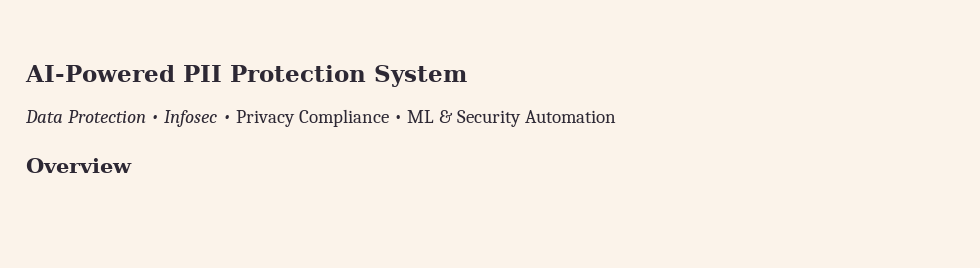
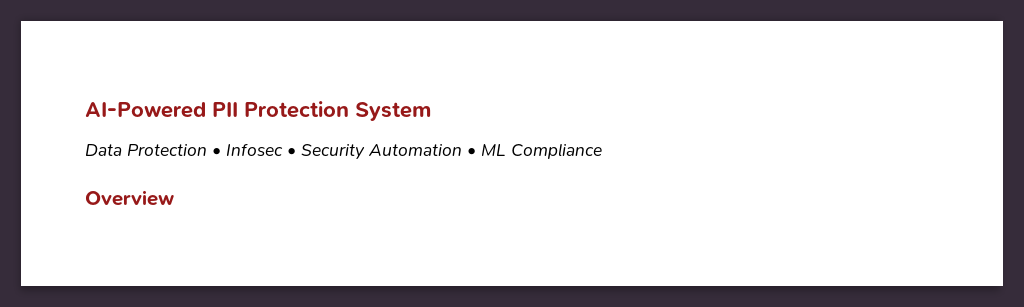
[235,109,617,127] Privacy Compliance • ML & Security Automation -> [301,143,602,160] Security Automation • ML Compliance

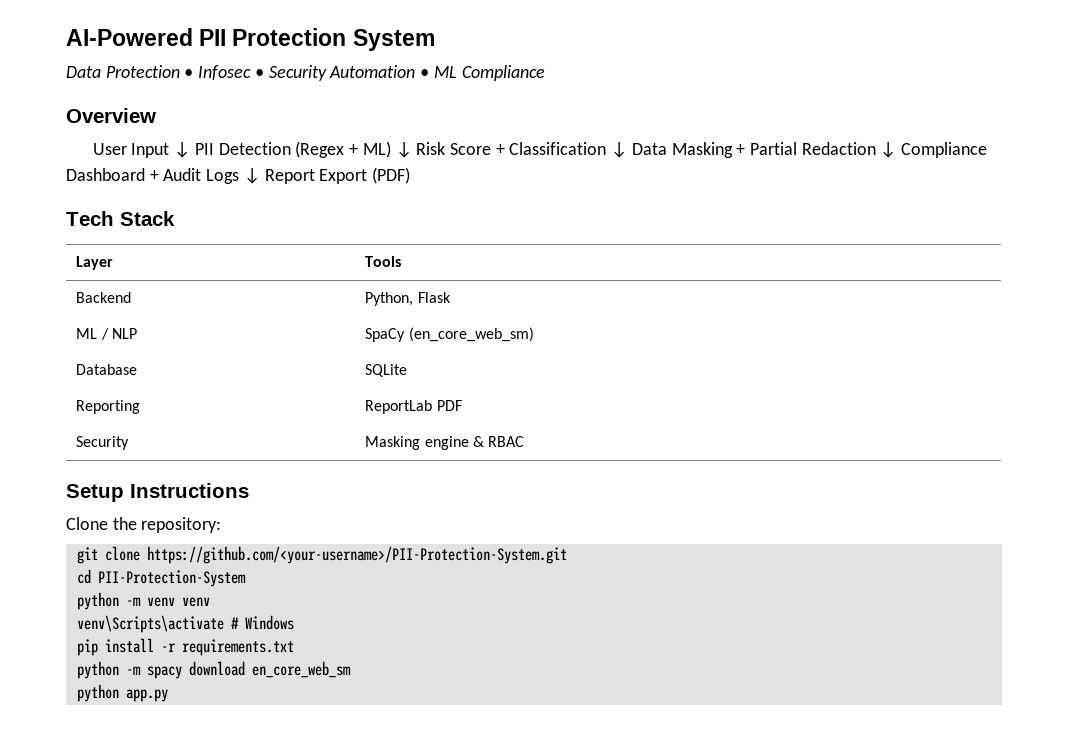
(174, 198) none -> [92,141,988,158] [66,167,411,184] [66,211,175,226] [76,256,114,270] [365,256,402,267] [76,292,132,303] [365,292,451,306] [76,328,137,340] [365,327,534,342] [76,364,138,375] [365,364,408,377] [76,400,141,414] [365,400,462,414] [76,436,130,450] [365,436,525,450] [66,483,249,502] [66,517,222,533] [76,546,567,564] [76,569,246,587] [76,592,210,610] [76,615,294,633] [76,638,294,656] [76,661,351,679] [76,684,168,702] // User Input ↓ PII Detection (Regex + ML) ↓ Risk Score + Classification ↓ Data Masking + Partial Redaction ↓ Compliance Dashboard + Audit Logs ↓ Report Export (PDF) // Tech Stack // Layer | Tools // Backend | Python, Flask // ML / NLP | SpaCy (en_core_web_sm) // Database | SQLite // Reporting | ReportLab PDF // Security | Masking engine & RBAC // Setup Instructions // Clone the repository: // git clone https://github.com/<your-username>/PII-Protection-System.git // cd PII-Protection-System // python -m venv venv // venv\Scripts\activate # Windows // pip install -r requirements.txt // python -m spacy download en_core_web_sm // python app.py

